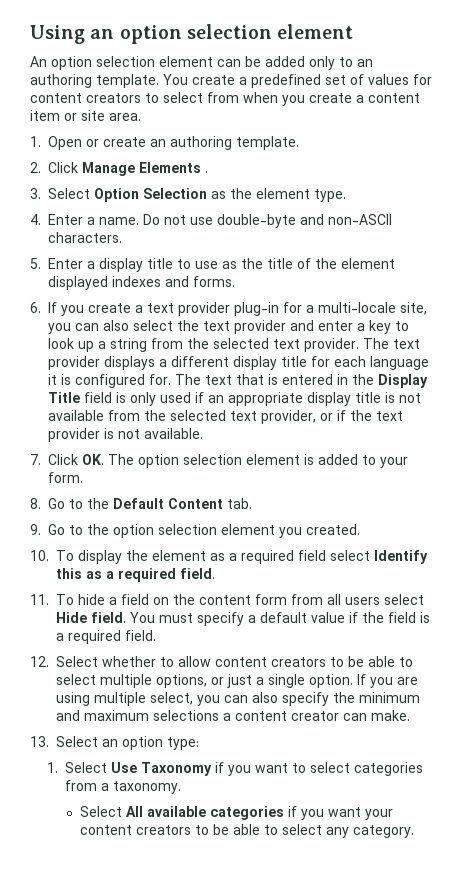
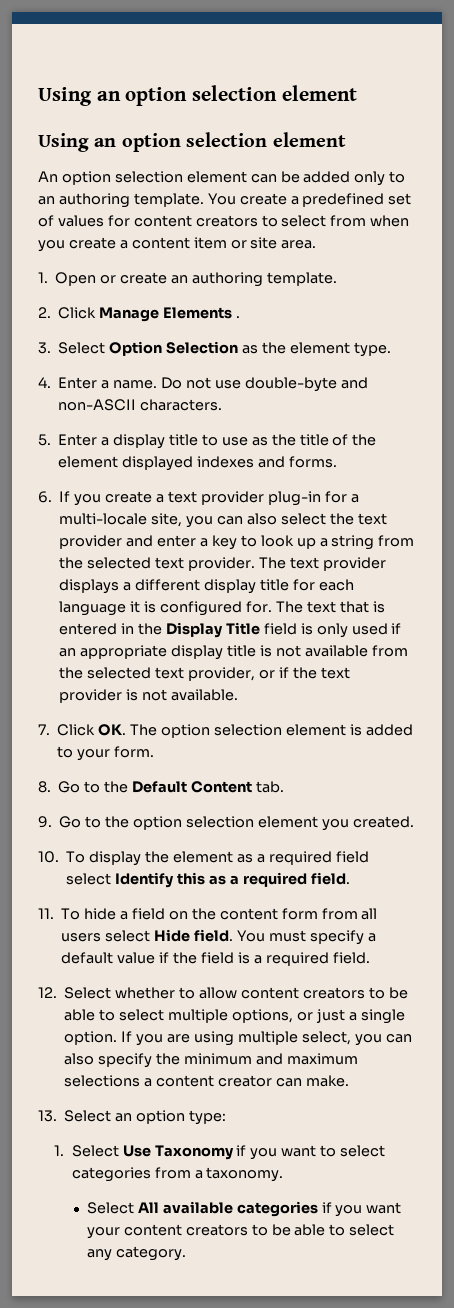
[30,24,354,44] Using an option selection element -> [38,85,357,106] [38,132,346,152] Using an option selection element // Using an option selection element

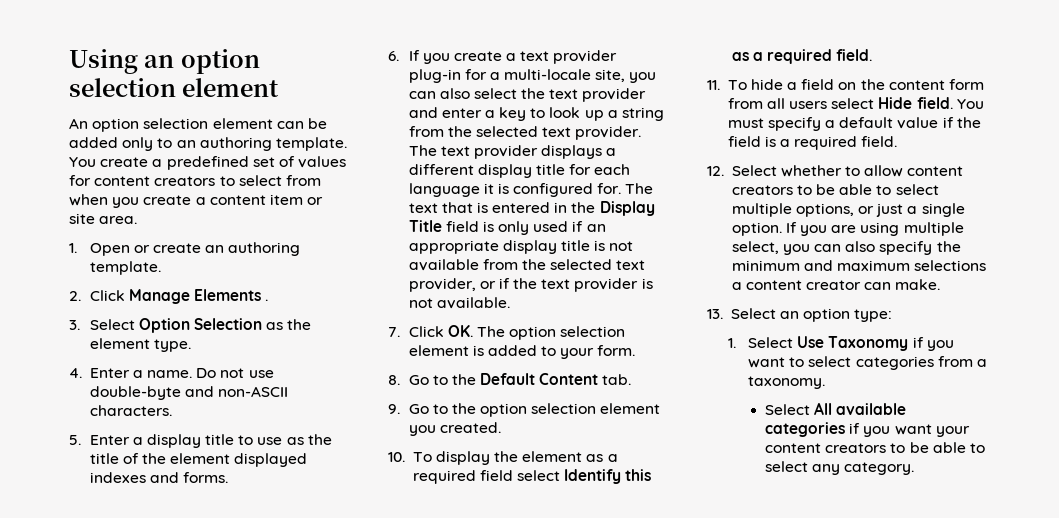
[38,85,357,106] [38,132,346,152] Using an option selection element // Using an option selection element -> [69,49,260,74] [69,78,280,97] Using an option selection element

